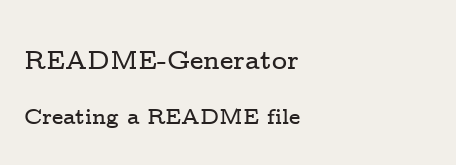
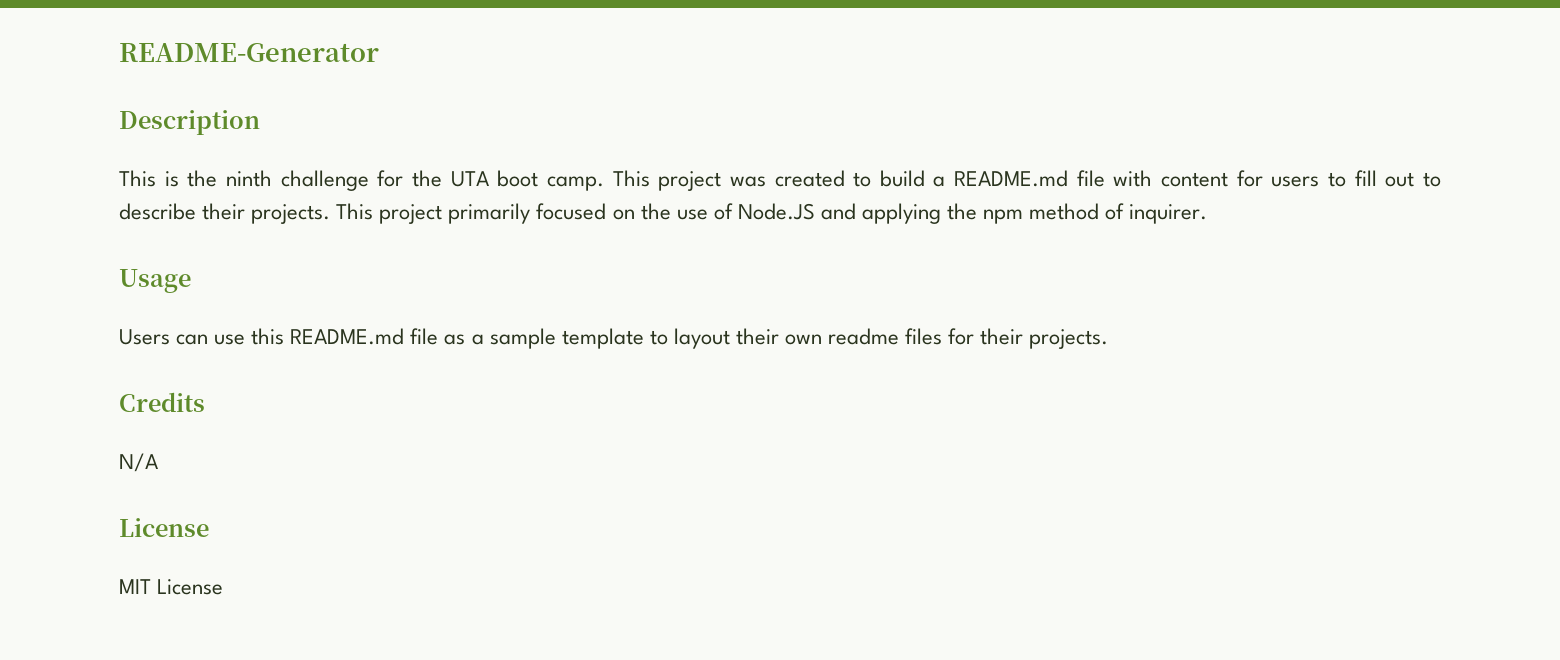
[24,107,300,128] Creating a README file -> [119,110,260,135] [119,170,1442,191] [119,203,1208,224] [119,269,191,293] [119,328,1109,349] [119,392,205,412] [119,453,158,472] [119,518,209,537] [119,579,224,595] Description // This is the ninth challenge for the UTA boot camp. This project was created to build a README.md file with content for users to fill out to describe their projects. This project primarily focused on the use of Node.JS and applying the npm method of inquirer. // Usage // Users can use this README.md file as a sample template to layout their own readme files for their projects. // Credits // N/A // License // MIT License

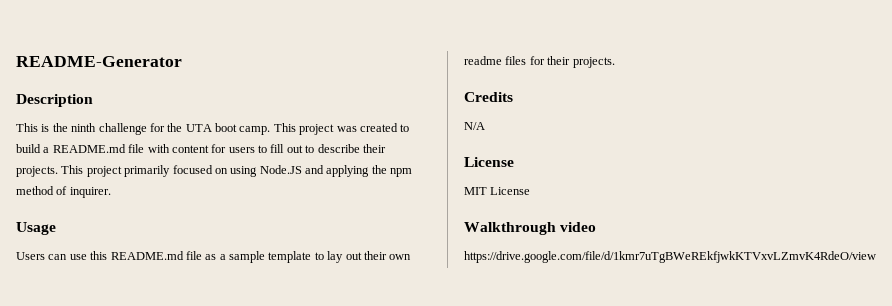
[640,203,733,220] the use of -> [230,166,258,177] using
[673,328,730,349] layout -> [327,251,362,263] lay out
(224, 587) none -> [464,222,597,235] [464,251,876,263] // Walkthrough video // https://drive.google.com/file/d/1kmr7uTgBWeREkfjwkKTVxvLZmvK4RdeO/view

